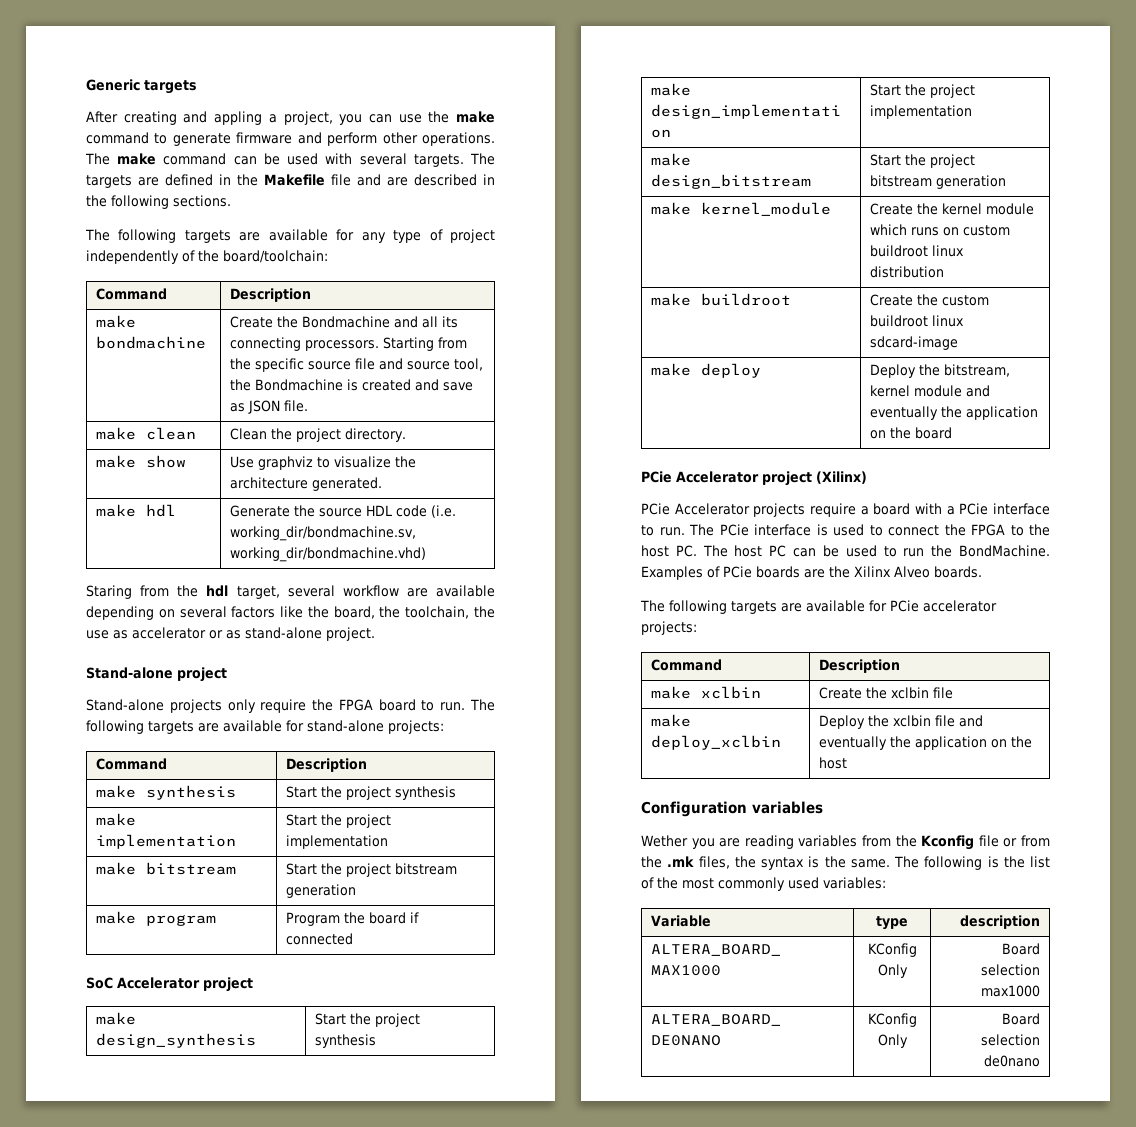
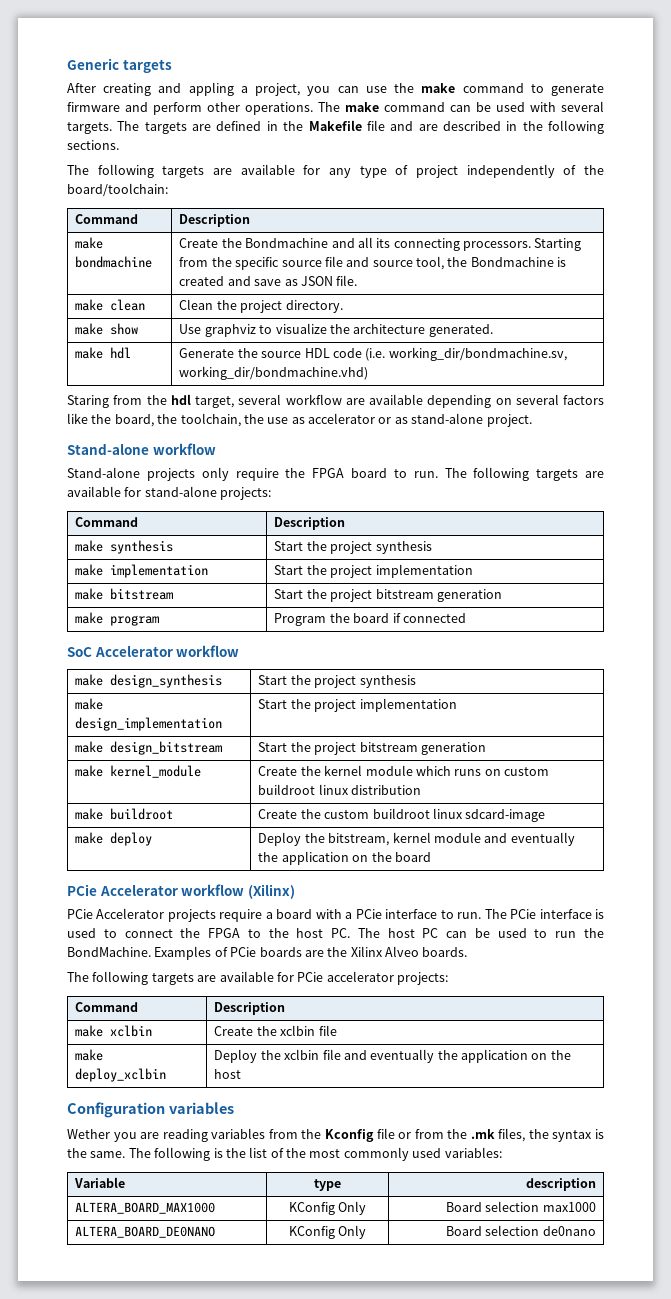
[177,667,227,682] project -> [152,443,216,455] workflow
[203,977,253,992] project -> [176,645,240,657] workflow
[762,471,812,486] project -> [181,884,245,896] workflow

